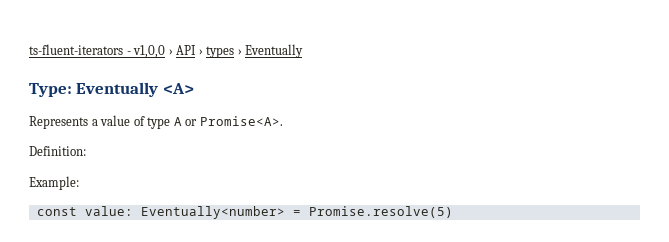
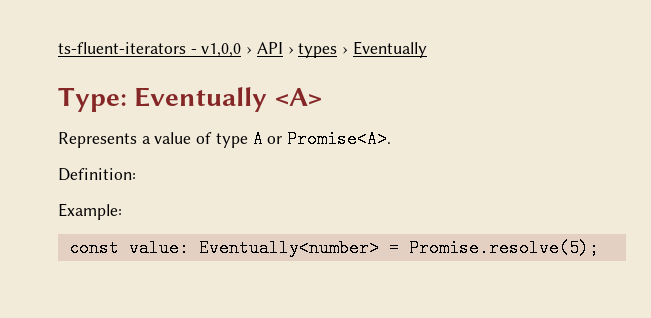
[308,206,453,218] Promise.resolve(5) -> [408,239,599,257] Promise.resolve(5);

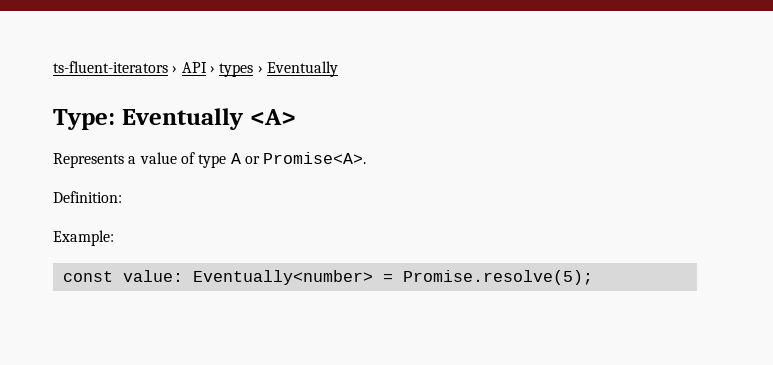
[190,43,242,57] - v1,0,0 -> (168, 67) none

